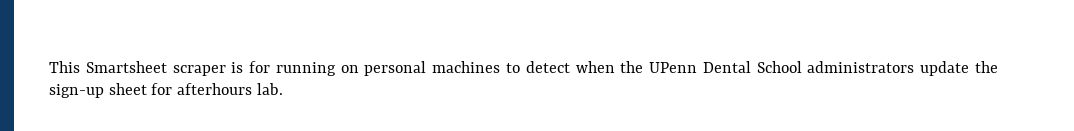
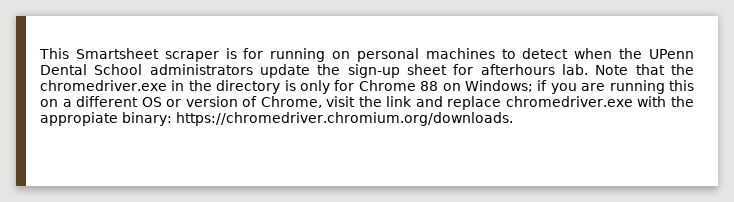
(283, 89) none -> [595,64,694,75] [40,80,694,94] [40,96,694,110] [40,112,513,126] Note that the chromedriver.exe in the directory is only for Chrome 88 on Windows; if you are running this on a different OS or version of Chrome, visit the link and replace chromedriver.exe with the appropiate binary: https://chromedriver.chromium.org/downloads.

